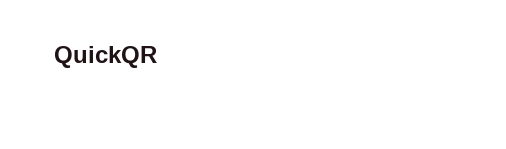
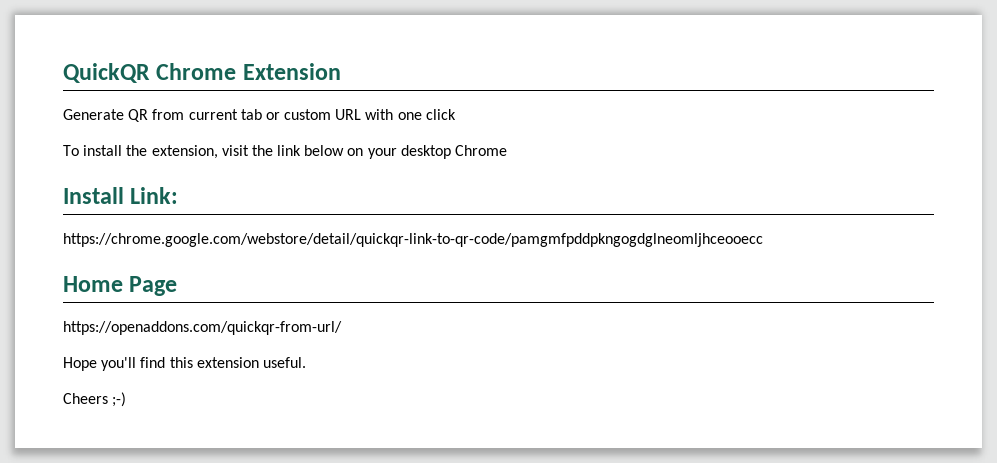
(157, 57) none -> [156,63,341,80] [63,109,456,122] [63,145,508,159] [63,187,179,204] [63,233,763,247] [63,276,178,296] [63,321,342,335] [63,357,306,371] [63,392,127,407] Chrome Extension // Generate QR from current tab or custom URL with one click // To install the extension, visit the link below on your desktop Chrome // Install Link: // https://chrome.google.com/webstore/detail/quickqr-link-to-qr-code/pamgmfpddpkngogdglneomljhceooecc // Home Page // https://openaddons.com/quickqr-from-url/ // Hope you'll find this extension useful. // Cheers ;-)

